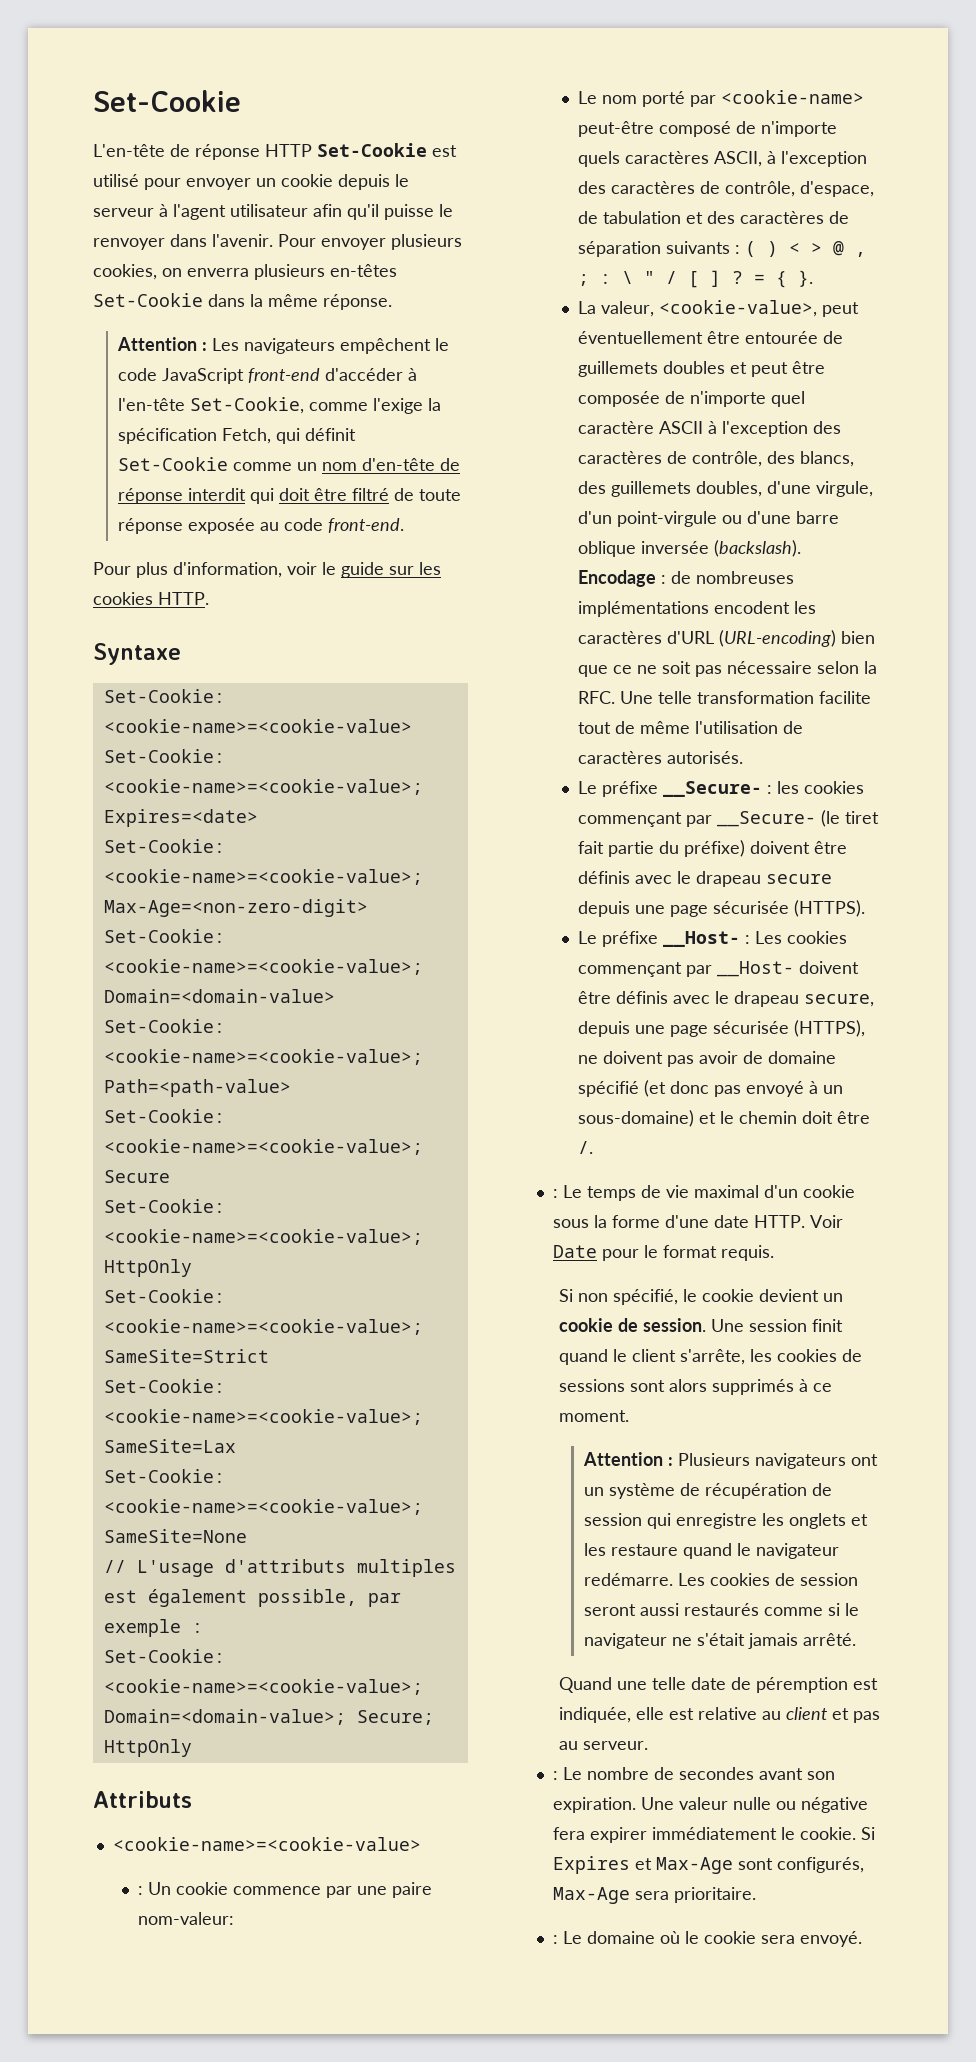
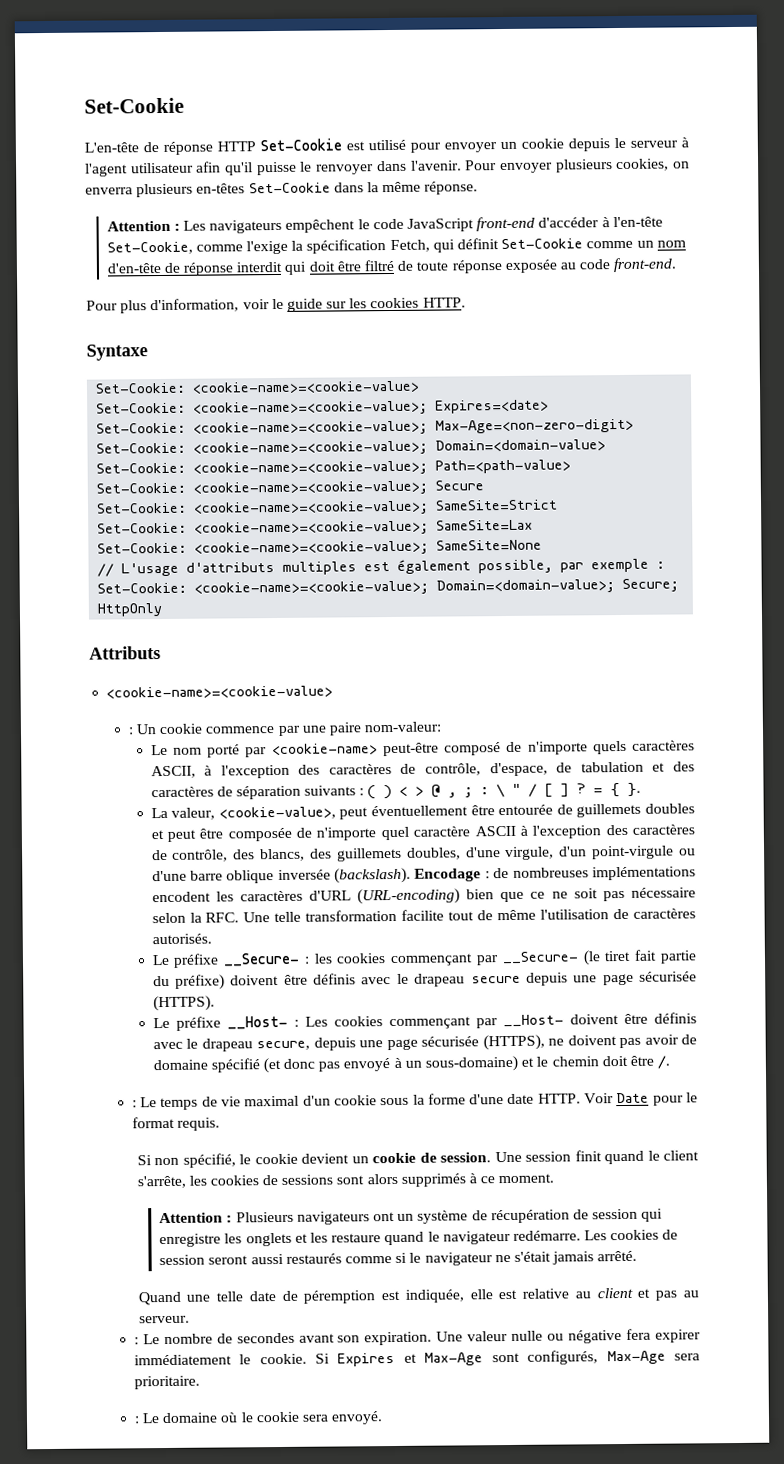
[103,1199,225,1213] [103,1229,423,1245] [103,1259,192,1277] // Set-Cookie: <cookie-name>=<cookie-value>; HttpOnly -> (485, 485) none

